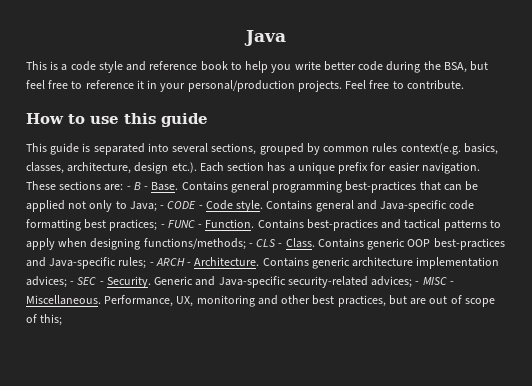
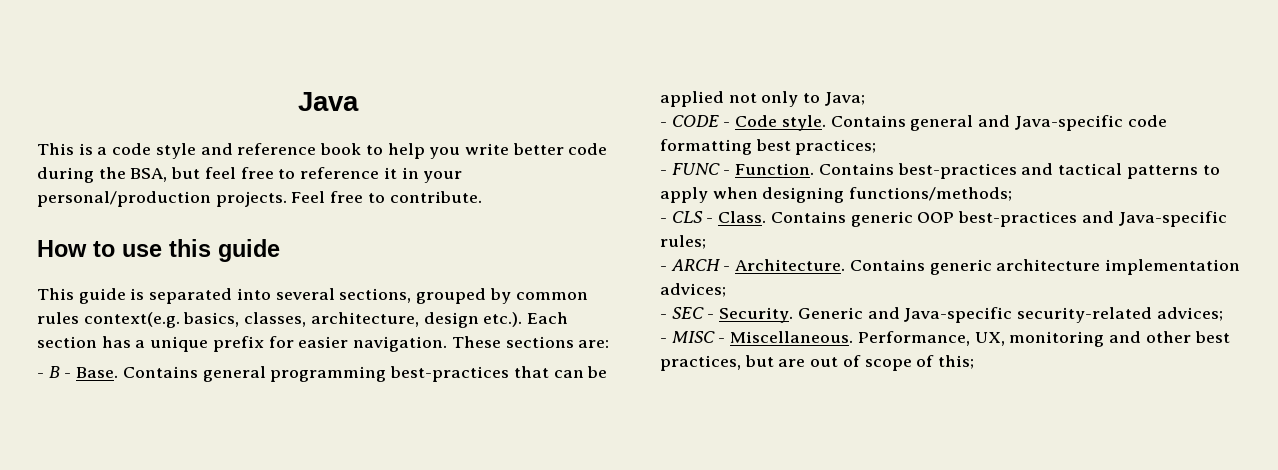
(124, 187) none -> (610, 344) //
(157, 206) none -> (865, 99) //
(158, 225) none -> (877, 147) //
(246, 244) none -> (1013, 194) //
(147, 263) none -> (706, 242) //
(67, 282) none -> (726, 290) //
(413, 282) none -> (1223, 314) //

